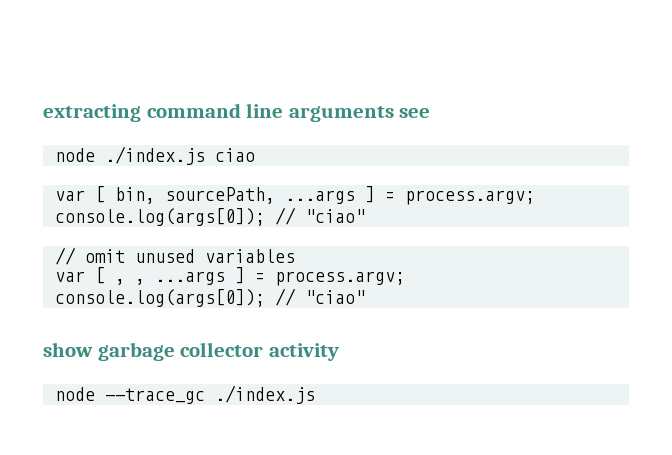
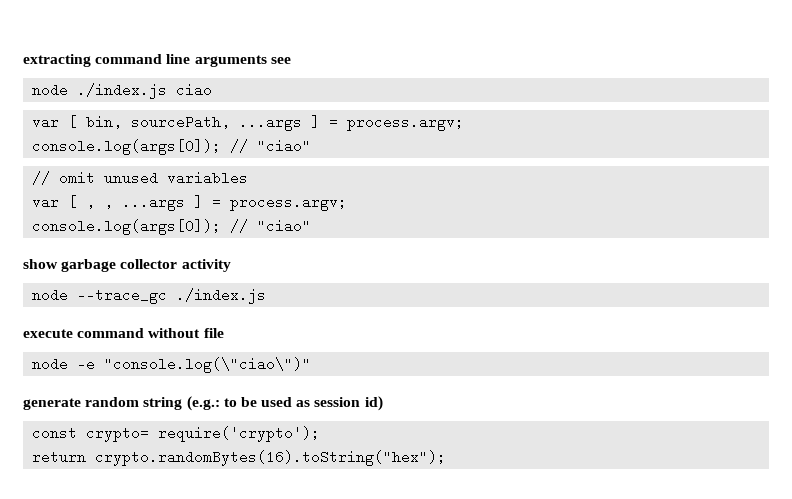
(316, 394) none -> [23,328,224,338] [32,357,312,373] [23,396,383,411] [32,426,321,442] [32,450,447,466] // execute command without file // node -e "console.log(\"ciao\")" // generate random string (e.g.: to be used as session id) // const crypto= require('crypto'); // return crypto.randomBytes(16).toString("hex");

